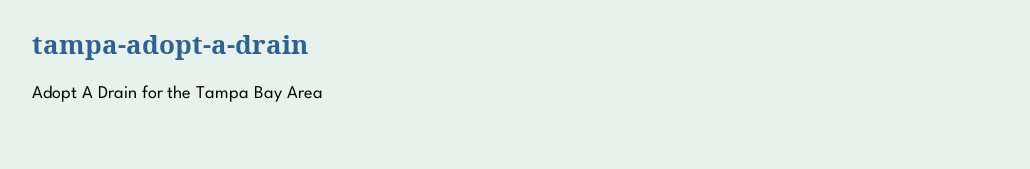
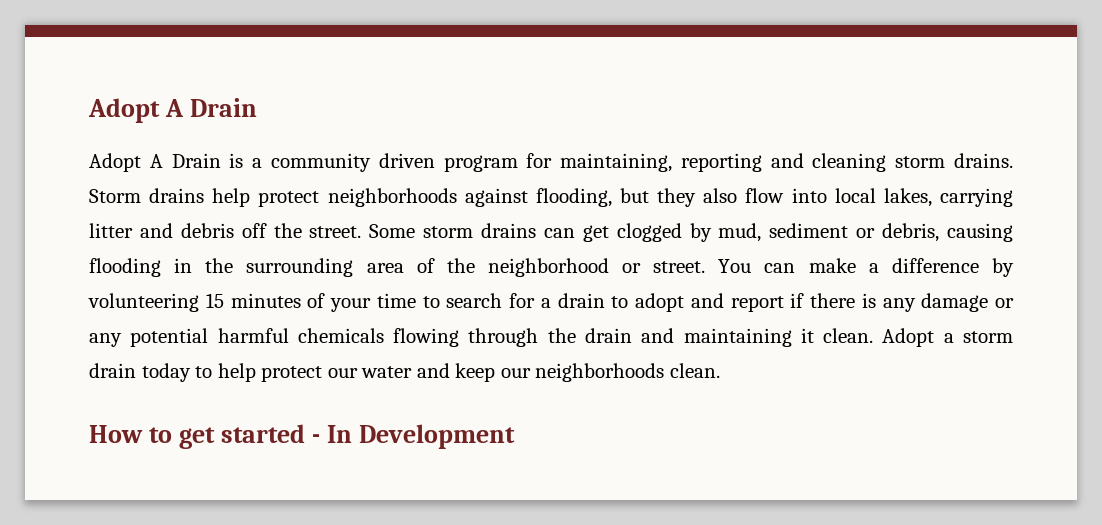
[32,35,308,60] [32,85,324,102] tampa-adopt-a-drain // Adopt A Drain for the Tampa Bay Area -> [88,98,258,123] [89,153,1014,172] [89,188,1013,207] [89,223,1013,242] [89,258,1014,277] [88,293,1014,312] [89,328,1014,347] [89,363,720,382] [89,424,516,449] Adopt A Drain // Adopt A Drain is a community driven program for maintaining, reporting and cleaning storm drains. Storm drains help protect neighborhoods against flooding, but they also flow into local lakes, carrying litter and debris off the street. Some storm drains can get clogged by mud, sediment or debris, causing flooding in the surrounding area of the neighborhood or street. You can make a difference by volunteering 15 minutes of your time to search for a drain to adopt and report if there is any damage or any potential harmful chemicals flowing through the drain and maintaining it clean. Adopt a storm drain today to help protect our water and keep our neighborhoods clean. // How to get started - In Development

